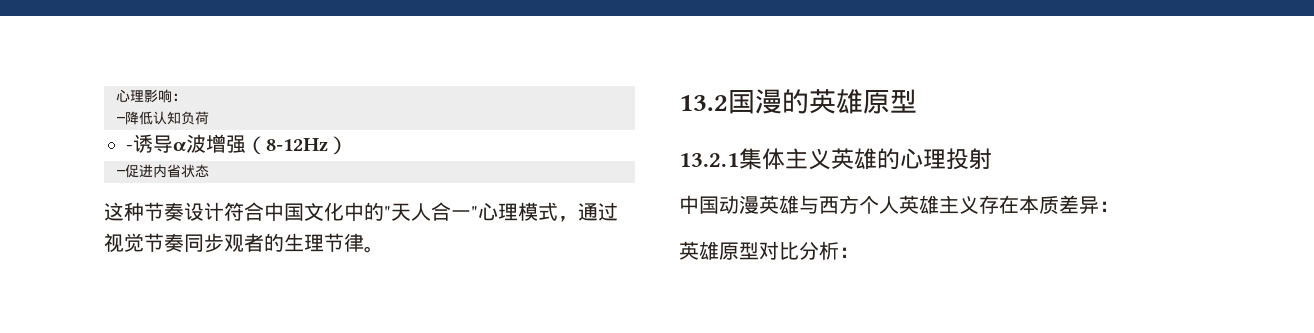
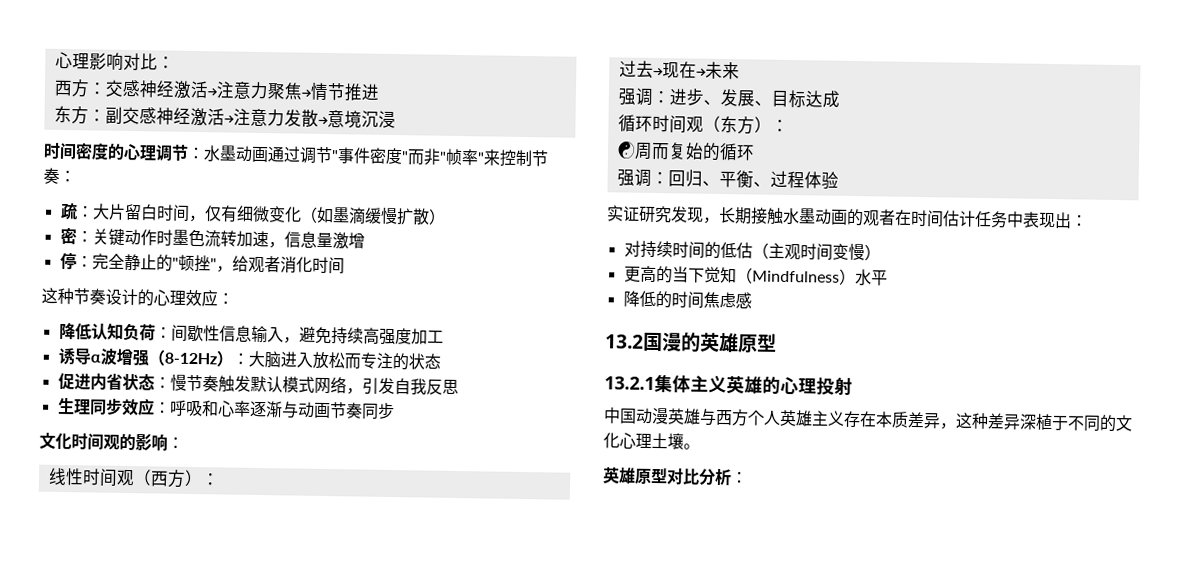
[172,93,186,101] [116,111,209,125] [126,145,133,151] ： // -降低认知负荷 // - -> [122,52,175,71] [53,79,380,102] [53,105,396,129] [43,142,549,167] [43,167,76,184] [59,202,446,226] [59,227,365,250] [59,252,345,275] [41,287,234,307] [58,322,444,346] 对比： // 西方：交感神经激活→注意力聚焦→情节推进 // 东方：副交感神经激活→注意力发散→意境沉浸 // 时间密度的心理调节：水墨动画通过调节"事件密度"而非"帧率"来控制节奏： // 疏：大片留白时间，仅有细微变化（如墨滴缓慢扩散） // 密：关键动作时墨色流转加速，信息量激增 // 停：完全静止的"顿挫"，给观者消化时间 // 这种节奏设计的心理效应： // 降低认知负荷：间歇性信息输入，避免持续高强度加工 //
[116,164,209,178] [104,202,618,222] [104,233,384,253] // -促进内省状态 // 这种节奏设计符合中国文化中的"天人合一"心理模式，通过视觉节奏同步观者的生理节律。 -> [231,350,441,371] [57,372,459,396] [57,397,395,420] [39,432,184,452] [47,467,220,488] [618,60,740,80] [617,87,841,109] [617,114,789,135] [616,141,755,161] [616,168,839,189] [606,205,1088,229] [623,240,881,261] [623,265,888,286] [622,290,752,309] ：大脑进入放松而专注的状态 // 促进内省状态：慢节奏触发默认模式网络，引发自我反思 // 生理同步效应：呼吸和心率逐渐与动画节奏同步 // 文化时间观的影响： // 线性时间观（西方）： // 过去→现在→未来 // 强调：进步、发展、目标达成 // 循环时间观（东方）： // ☯周而复始的循环 // 强调：回归、平衡、过程体验 // 实证研究发现，长期接触水墨动画的观者在时间估计任务中表现出： // 对持续时间的低估（主观时间变慢） // 更高的当下觉知（Mindfulness）水平 // 降低的时间焦虑感
[1099,201,1119,212] ： -> [939,412,1133,433] [603,432,700,450] ，这种差异深植于不同的文化心理土壤。

